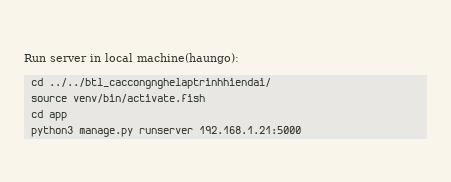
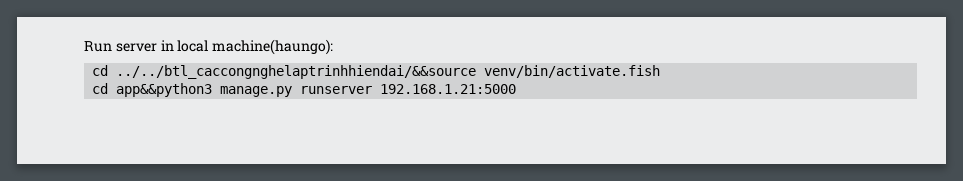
[48,78,271,89] [30,96,67,102] ../../btl_caccongnghelaptrinhhiendai/ // source -> [116,65,477,79] ../../btl_caccongnghelaptrinhhiendai/&&source
[48,112,67,121] [30,126,73,137] app // python3 -> [116,83,213,97] app&&python3

